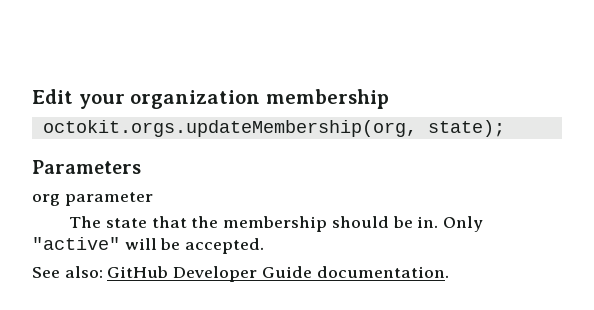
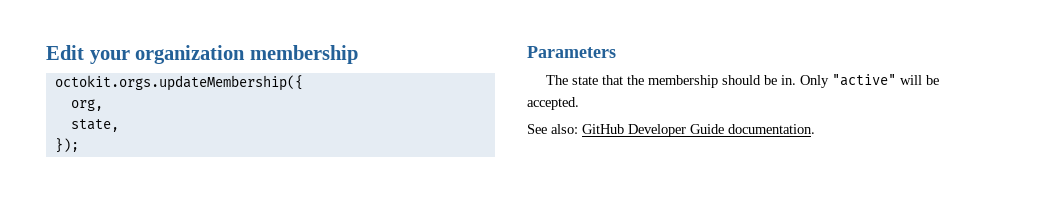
[42,120,505,137] octokit.orgs.updateMembership(org, state); -> [54,75,303,91] [70,99,103,111] [70,119,119,132] [54,138,79,153] octokit.orgs.updateMembership({ // org, // state, // });
[32,192,153,206] // org parameter -> (616, 52) none

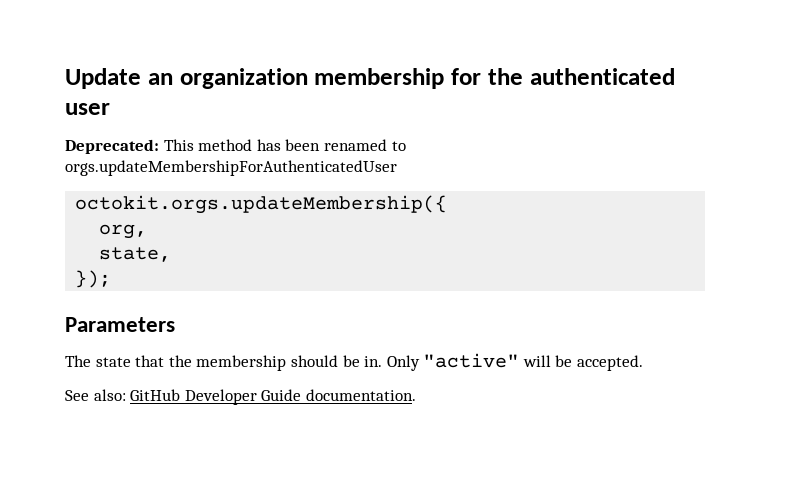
[46,45,130,64] Edit your -> [65,68,173,89] Update an
(358, 54) none -> [451,68,675,85] [65,103,110,115] [65,139,406,154] [65,160,397,176] for the authenticated user // Deprecated: This method has been renamed to orgs.updateMembershipForAuthenticatedUser

